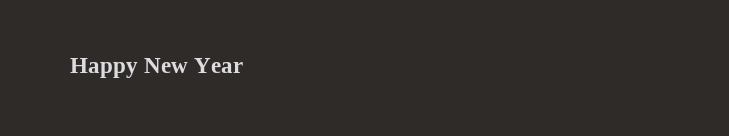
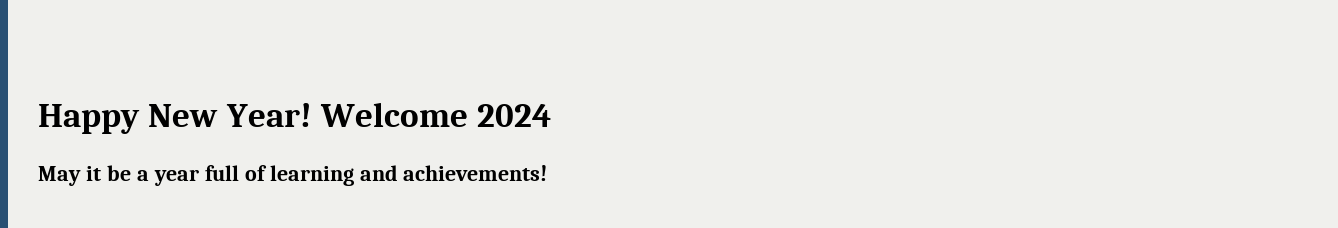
[194,58,244,73] Year -> [225,102,552,127] [38,165,548,186] Year! Welcome 2024 // May it be a year full of learning and achievements!

